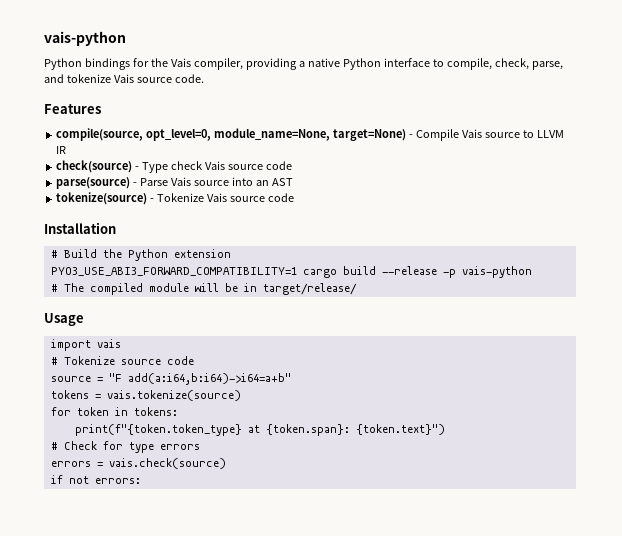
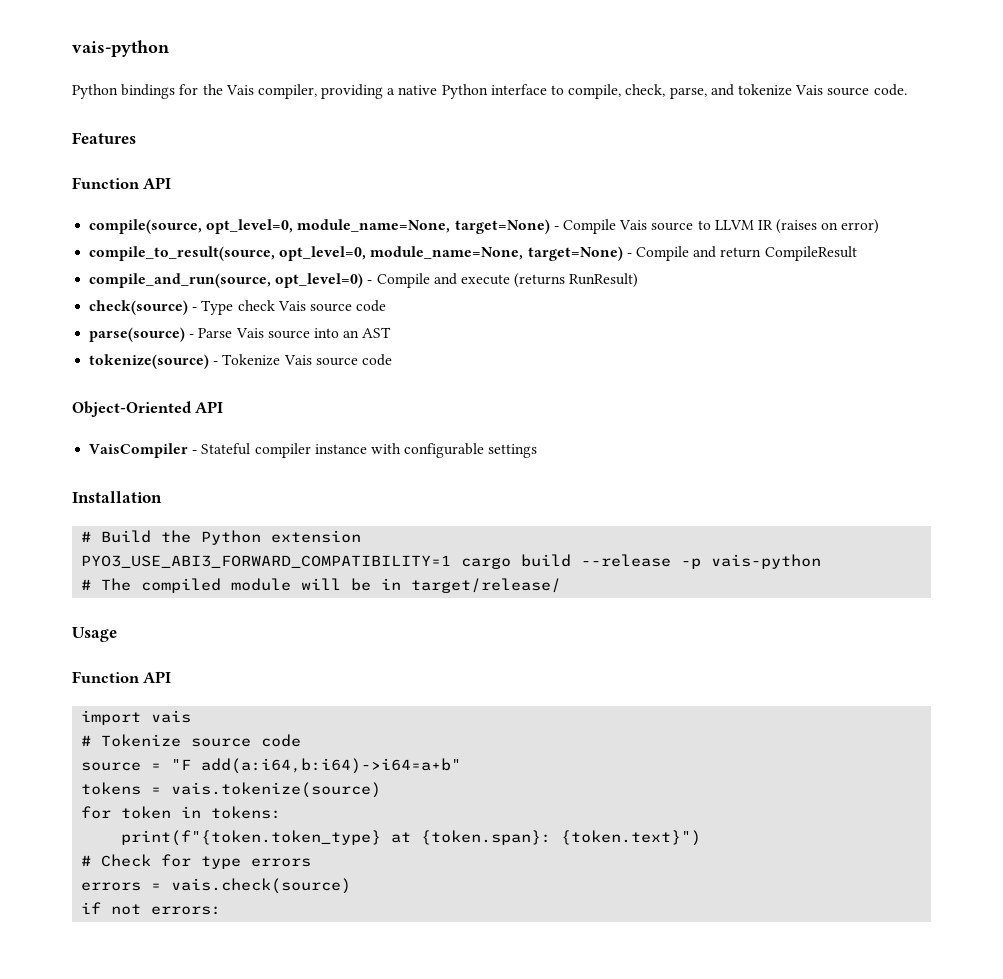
(101, 109) none -> [72,177,172,189] // Function API
(67, 150) none -> [776,219,880,234] [89,246,857,261] [89,273,639,288] (raises on error) // compile_to_result(source, opt_level=0, module_name=None, target=None) - Compile and return CompileResult // compile_and_run(source, opt_level=0) - Compile and execute (returns RunResult)
(294, 197) none -> [72,401,224,417] [89,443,538,458] // Object-Oriented API // VaisCompiler - Stateful compiler instance with configurable settings
(84, 319) none -> [72,671,172,683] // Function API

